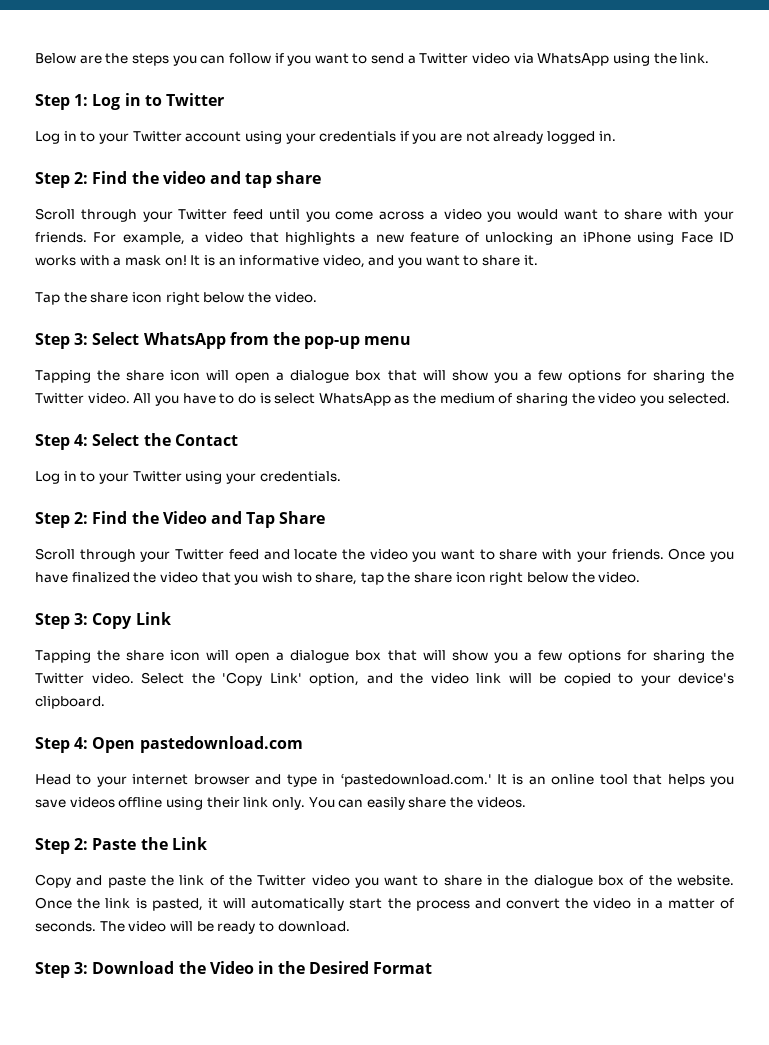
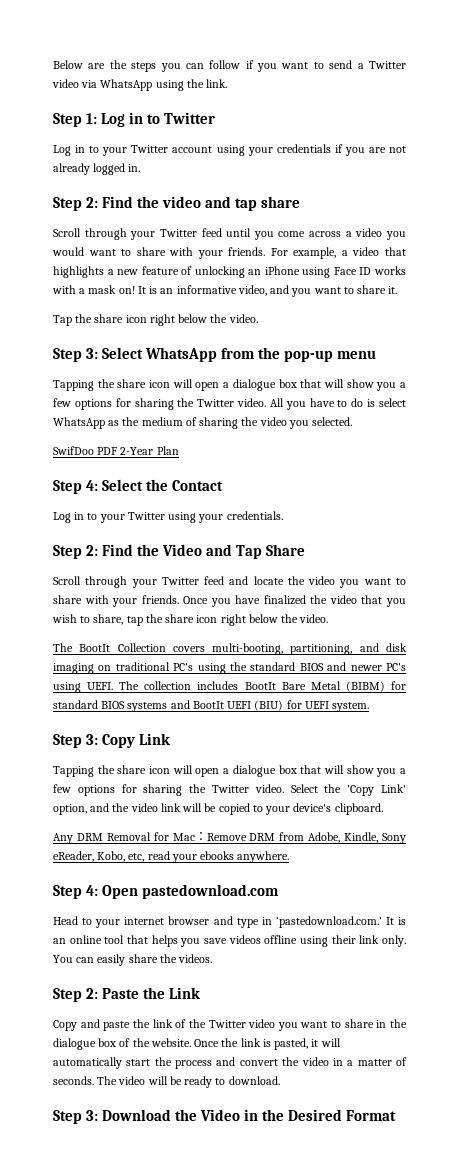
(730, 398) none -> [53,446,179,455] // SwifDoo PDF 2-Year Plan
(641, 577) none -> [53,643,407,655] [53,662,406,674] [53,681,406,693] [53,700,370,712] // The BootIt Collection covers multi-booting, partitioning, and disk imaging on traditional PC's using the standard BIOS and newer PC's using UEFI. The collection includes BootIt Bare Metal (BIBM) for standard BIOS systems and BootIt UEFI (BIU) for UEFI system.
(105, 702) none -> [53,832,406,844] [53,851,290,863] // Any DRM Removal for Mac：Remove DRM from Adobe, Kindle, Sony eReader, Kobo, etc, read your ebooks anywhere.

